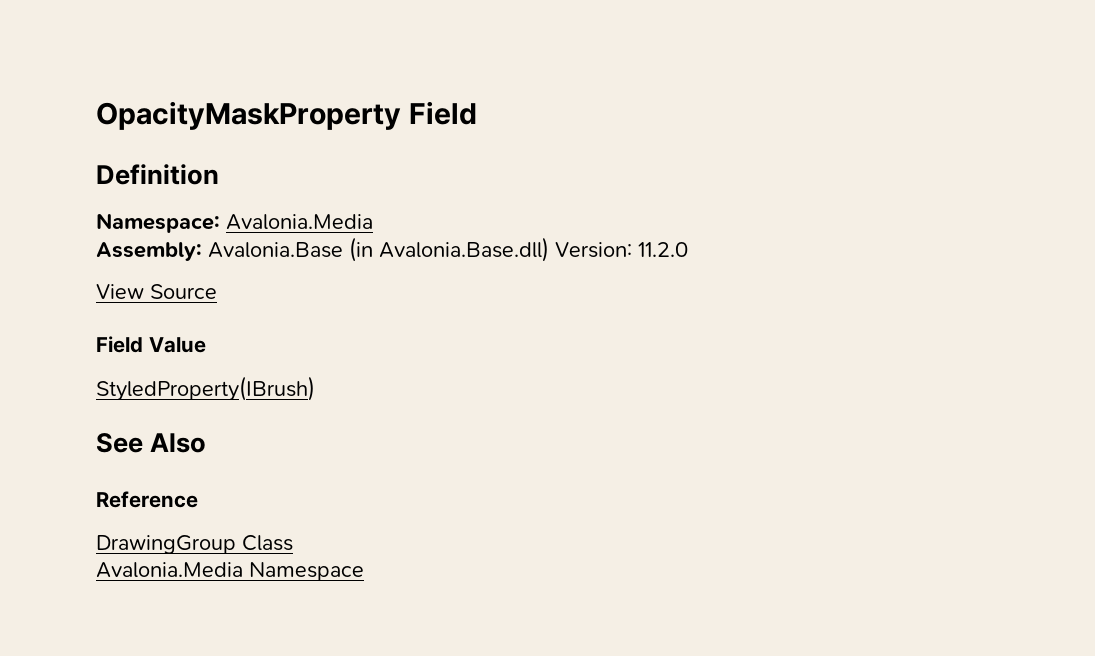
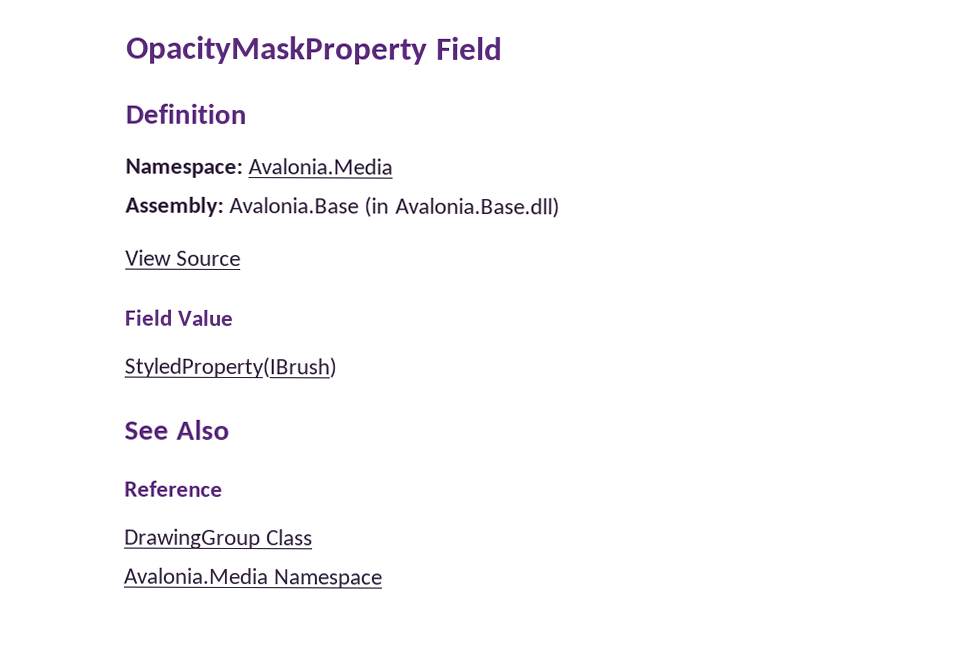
[555,242,688,258] Version: 11.2.0 -> (560, 207) none

